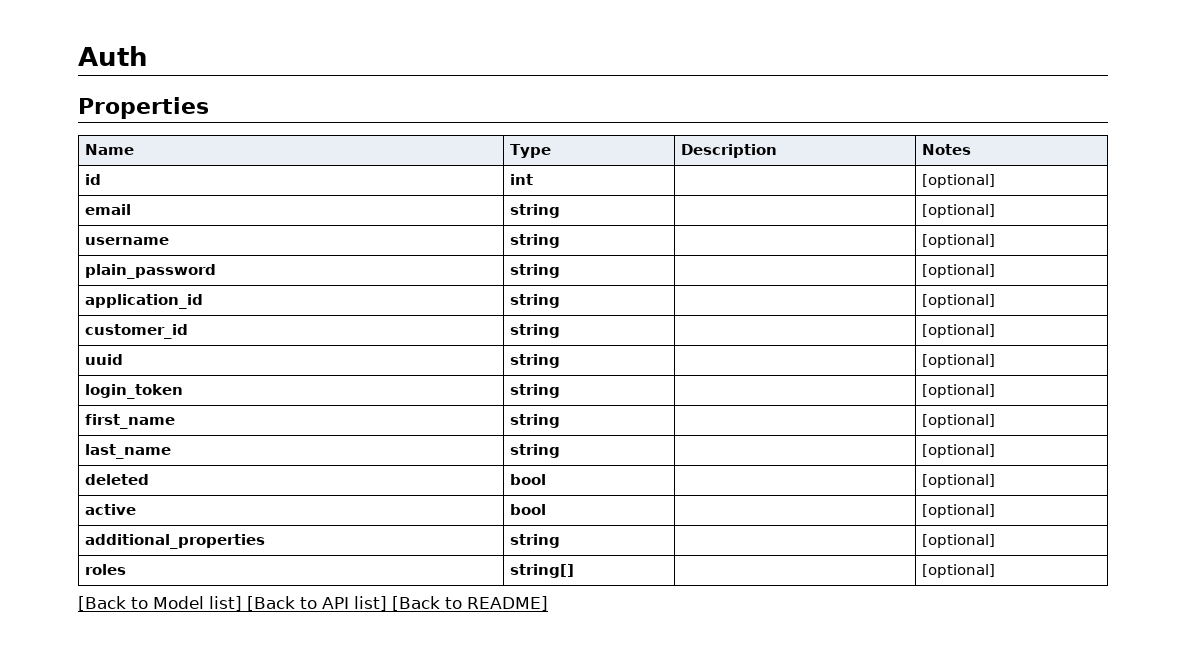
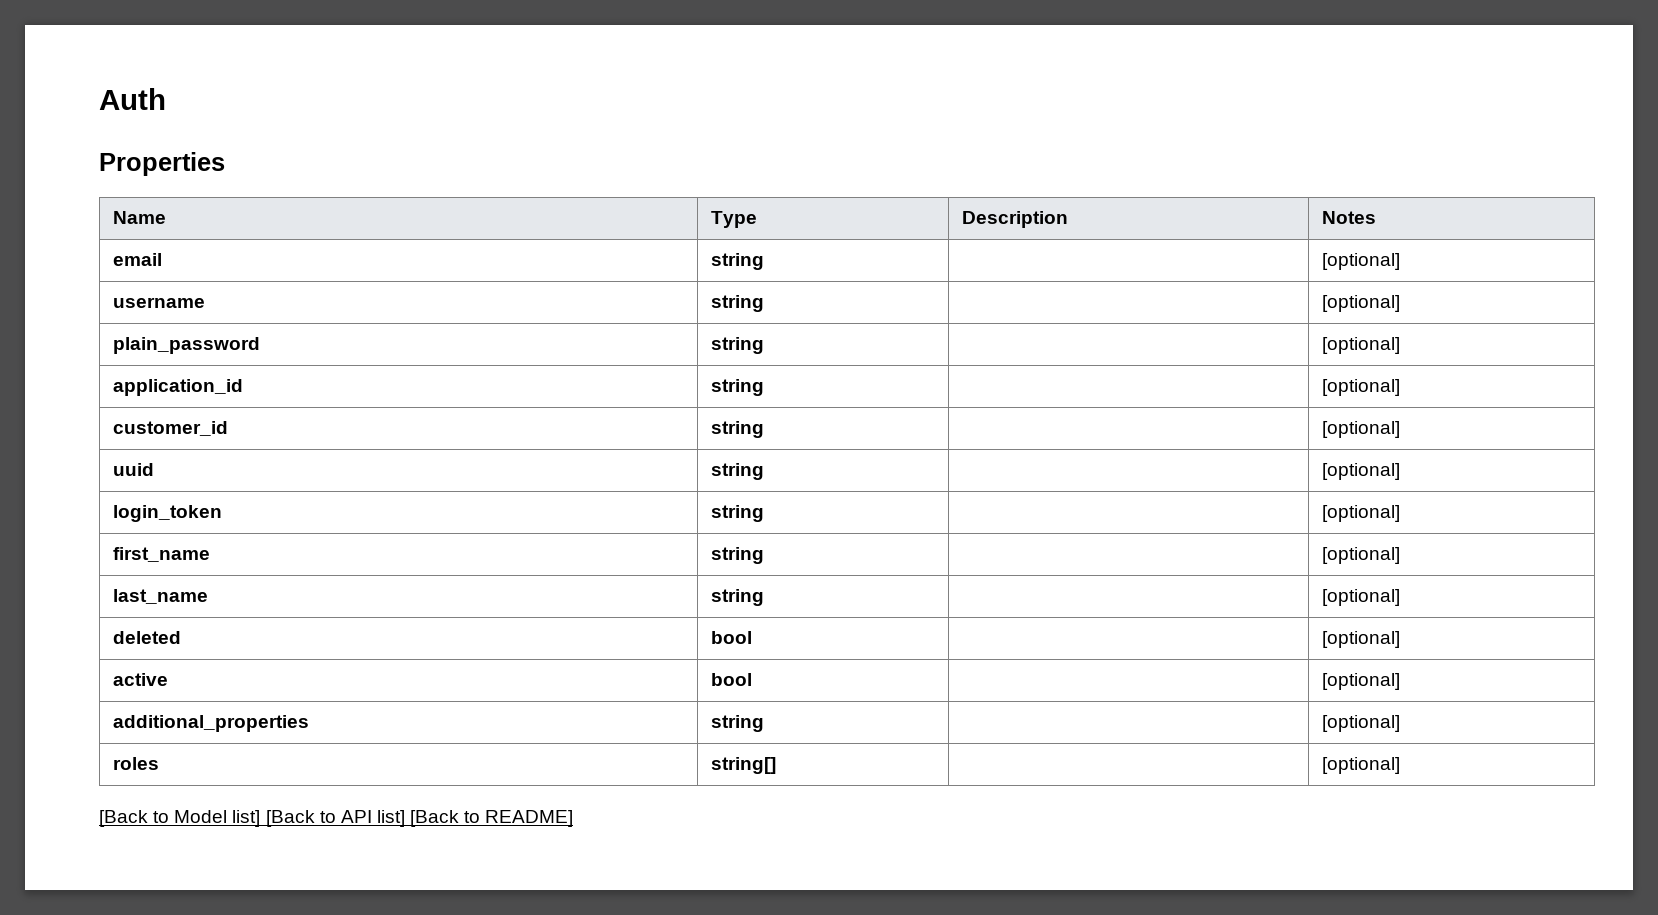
[84,174,101,185] [509,174,533,185] [921,174,995,188] // id | int | | [optional] -> (1377, 217) none

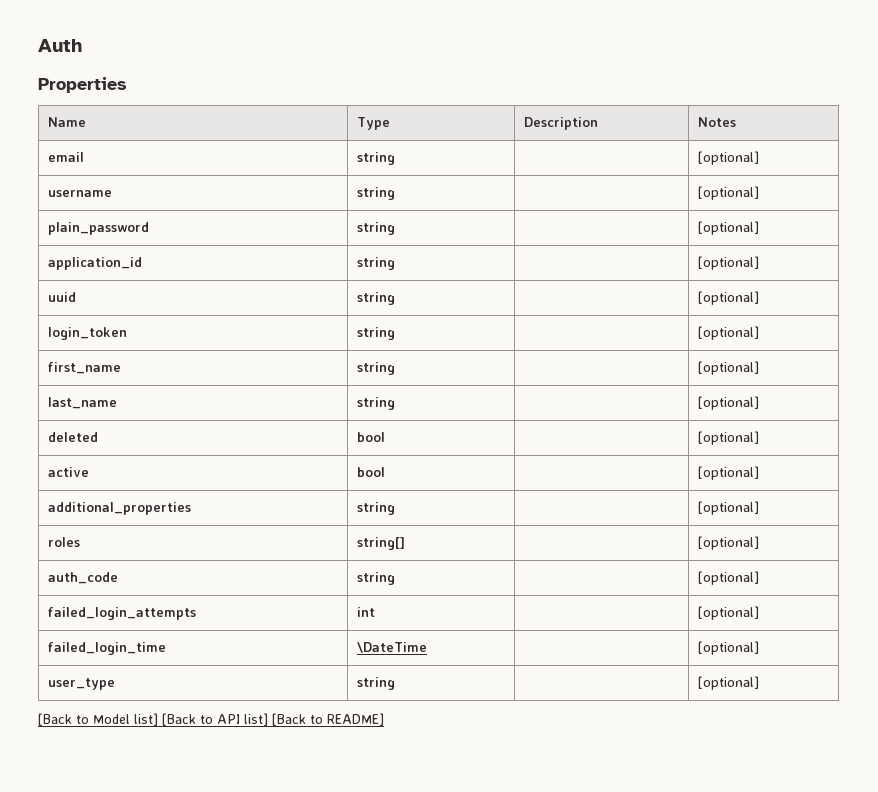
[113,421,229,436] [711,421,765,438] [1322,421,1401,438] // customer_id | string | | [optional] -> (760, 263) none
(1401, 765) none -> [48,572,119,584] [357,572,396,585] [698,571,760,585] [48,607,197,620] [357,607,376,617] [698,606,760,620] [48,642,167,655] [357,642,428,653] [698,641,760,655] [48,678,116,690] [357,677,396,690] [698,676,760,690] // auth_code | string | | [optional] // failed_login_attempts | int | | [optional] // failed_login_time | \DateTime | | [optional] // user_type | string | | [optional]

